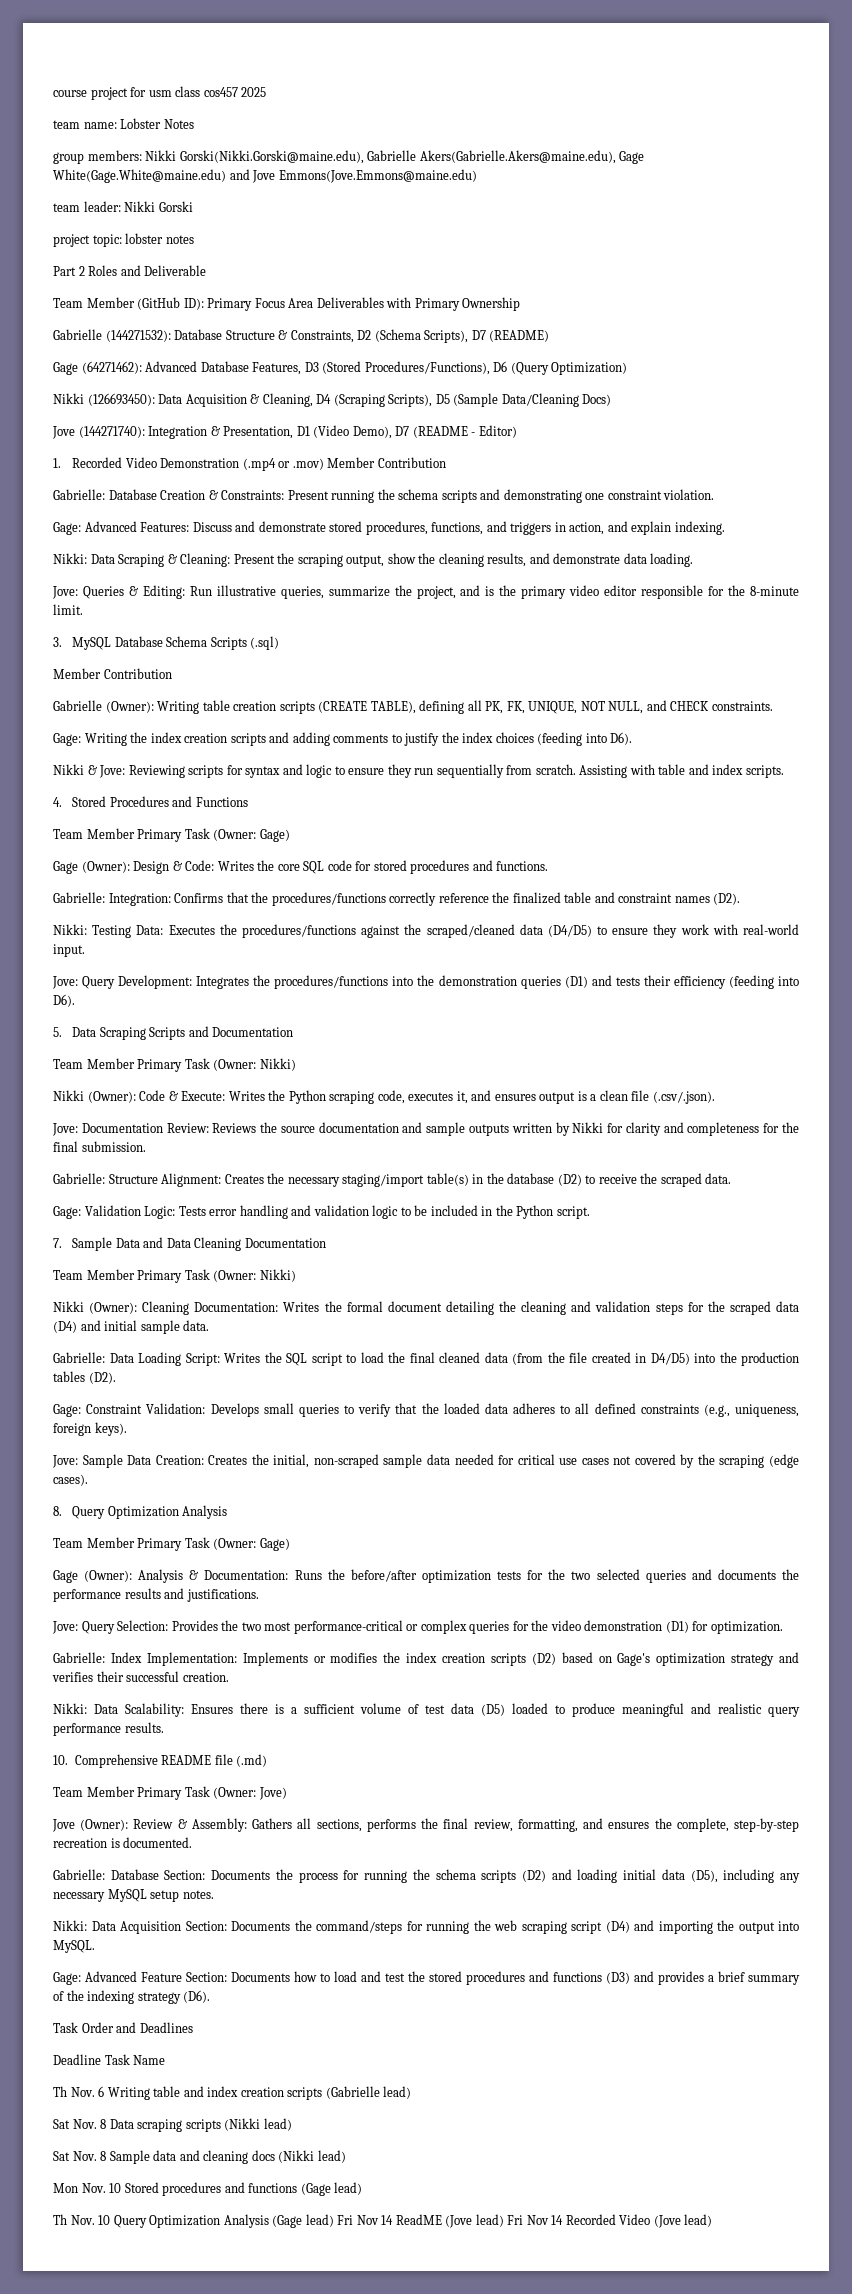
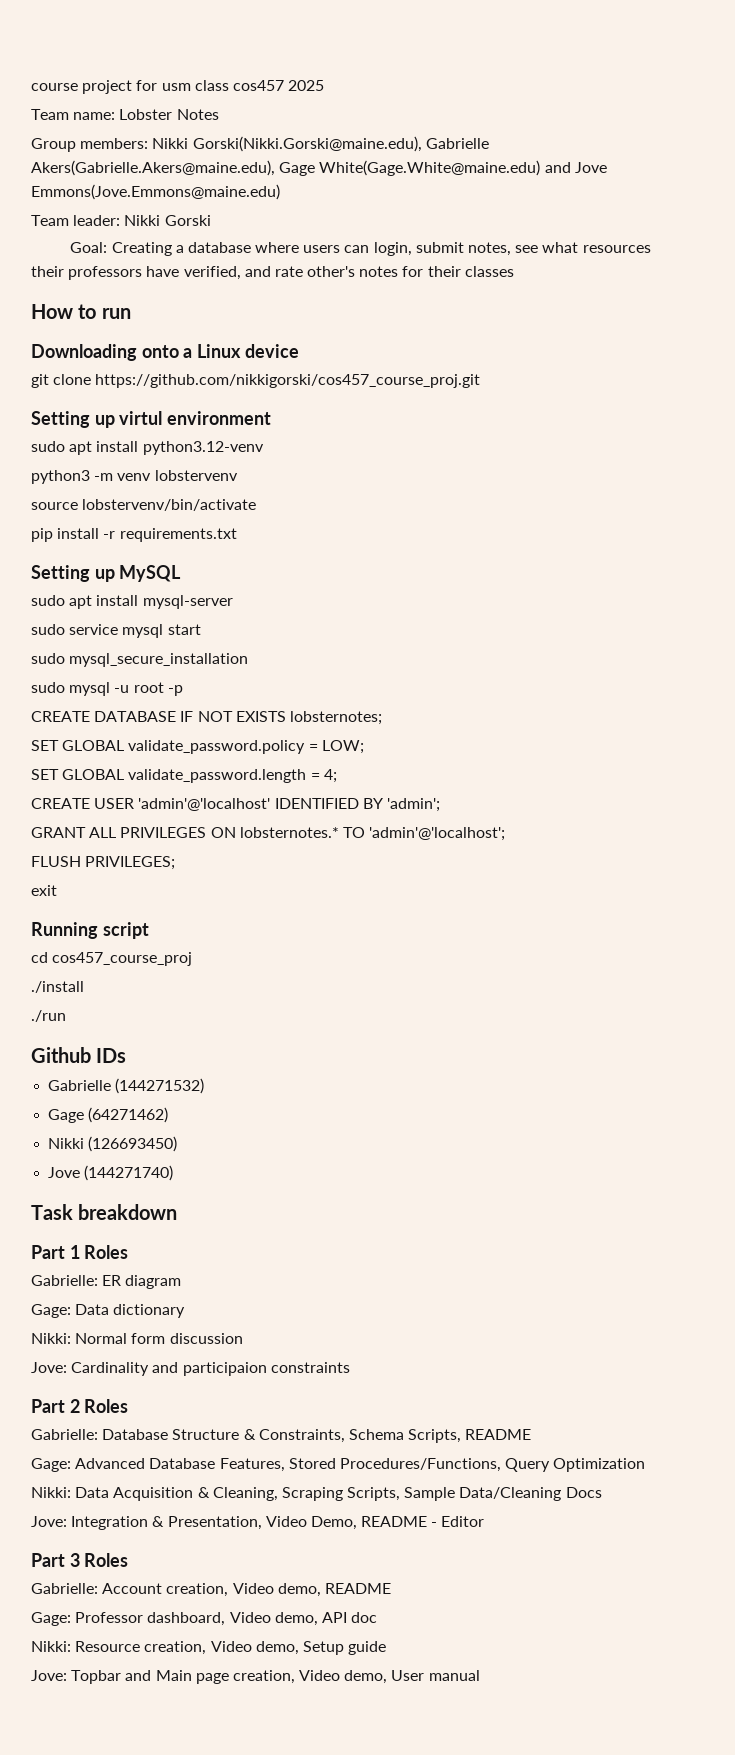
[53,120,80,129] team -> [31,109,69,120] Team
[53,152,84,164] group -> [31,138,76,152] Group
[53,203,80,212] team -> [31,215,69,226] Team
[53,233,194,247] [53,265,207,276] [53,297,521,311] [53,329,550,343] [53,361,628,375] [53,393,612,407] [52,425,517,439] [53,457,446,471] [53,489,715,503] [53,521,725,535] [53,553,694,567] [52,585,799,599] [53,604,83,615] [53,636,280,650] [53,668,172,679] [53,700,773,714] [53,732,633,746] [53,764,784,778] [53,796,248,807] [53,828,290,842] [53,860,549,874] [53,892,741,906] [53,924,799,938] [53,944,85,957] [52,975,799,989] [53,994,75,1007] [53,1026,294,1040] [53,1058,296,1072] [53,1090,715,1104] [52,1122,800,1136] [53,1141,146,1152] [53,1173,732,1187] [53,1205,590,1219] [53,1237,326,1251] [53,1269,296,1283] [53,1301,800,1315] [53,1320,210,1334] [53,1352,799,1366] [53,1371,116,1384] [53,1403,799,1417] [53,1422,127,1436] [52,1454,799,1468] [53,1474,88,1486] [53,1505,228,1519] [53,1537,290,1551] [53,1569,800,1583] [53,1588,259,1602] [52,1620,783,1634] [53,1652,799,1666] [52,1671,229,1682] [53,1703,800,1717] [53,1722,164,1736] [53,1754,268,1768] [53,1786,287,1800] [52,1818,800,1832] [53,1837,193,1848] [53,1869,800,1883] [53,1889,214,1902] [53,1920,799,1934] [53,1940,95,1953] [53,1971,800,1985] [53,1990,211,2004] [53,2022,193,2033] [53,2054,166,2065] [53,2086,412,2100] [53,2118,292,2132] [53,2150,346,2164] [53,2182,363,2196] [53,2214,713,2228] project topic: lobster notes // Part 2 Roles and Deliverable // Team Member (GitHub ID): Primary Focus Area Deliverables with Primary Ownership // Gabrielle (144271532): Database Structure & Constraints, D2 (Schema Scripts), D7 (README) // Gage (64271462): Advanced Database Features, D3 (Stored Procedures/Functions), D6 (Query Optimization) // Nikki (126693450): Data Acquisition & Cleaning, D4 (Scraping Scripts), D5 (Sample Data/Cleaning Docs) // Jove (144271740): Integration & Presentation, D1 (Video Demo), D7 (README - Editor) // 1. Recorded Video Demonstration (.mp4 or .mov) Member Contribution // Gabrielle: Database Creation & Constraints: Present running the schema scripts and demonstrating one constraint violation. // Gage: Advanced Features: Discuss and demonstrate stored procedures, functions, and triggers in action, and explain indexing. // Nikki: Data Scraping & Cleaning: Present the scraping output, show the cleaning results, and demonstrate data loading. // Jove: Queries & Editing: Run illustrative queries, summarize the project, and is the primary video editor responsible for the 8-minute limit. // 3. MySQL Database Schema Scripts (.sql) // Member Contribution // Gabrielle (Owner): Writing table creation scripts (CREATE TABLE), defining all PK, FK, UNIQUE, NOT NULL, and CHECK constraints. // Gage: Writing the index creation scripts and adding comments to justify the index choices (feeding into D6). // Nikki & Jove: Reviewing scripts for syntax and logic to ensure they run sequentially from scratch. Assisting with table and index scripts. // 4. Stored Procedures and Functions // Team Member Primary Task (Owner: Gage) // Gage (Owner): Design & Code: Writes the core SQL code for stored procedures and functions. // Gabrielle: Integration: Confirms that the procedures/functions correctly reference the finalized table and constraint names (D2). // Nikki: Testing Data: Executes the procedures/functions against the scraped/cleaned data (D4/D5) to ensure they work with real-world input. // Jove: Query Development: Integrates the procedures/functions into the demonstration queries (D1) and tests their efficiency (feeding into D6). // 5. Data Scraping Scripts and Documentation // Team Member Primary Task (Owner: Nikki) // Nikki (Owner): Code & Execute: Writes the Python scraping code, executes it, and ensures output is a clean file (.csv/.json). // Jove: Documentation Review: Reviews the source documentation and sample outputs written by Nikki for clarity and completeness for the final submission. // Gabrielle: Structure Alignment: Creates the necessary staging/import table(s) in the database (D2) to receive the scraped data. // Gage: Validation Logic: Tests error handling and validation logic to be included in the Python script. // 7. Sample Data and Data Cleaning Documentation // Team Member Primary Task (Owner: Nikki) // Nikki (Owner): Cleaning Documentation: Writes the formal document detailing the cleaning and validation steps for the scraped data (D4) and initial sample data. // Gabrielle: Data Loading Script: Writes the SQL script to load the final cleaned data (from the file created in D4/D5) into the production tables (D2). // Gage: Constraint Validation: Develops small queries to verify that the loaded data adheres to all defined constraints (e.g., uniqueness, foreign keys). // Jove: Sample Data Creation: Creates the initial, non-scraped sample data needed for critical use cases not covered by the scraping (edge cases). // 8. Query Optimization Analysis // Team Member Primary Task (Owner: Gage) // Gage (Owner): Analysis & Documentation: Runs the before/after optimization tests for the two selected queries and documents the performance results and justifications. // Jove: Query Selection: Provides the two most performance-critical or complex queries for the video demonstration (D1) for optimization. // Gabrielle: Index Implementation: Implements or modifies the index creation scripts (D2) based on Gage's optimization strategy and verifies their successful creation. // Nikki: Data Scalability: Ensures there is a sufficient volume of test data (D5) loaded to produce meaningful and realistic query performance results. // 10. Comprehensive README file (.md) // Team Member Primary Task (Owner: Jove) // Jove (Owner): Review & Assembly: Gathers all sections, performs the final review, formatting, and ensures the complete, step-by-step recreation is documented. // Gabrielle: Database Section: Documents the process for running the schema scripts (D2) and loading initial data (D5), including any necessary MySQL setup notes. // Nikki: Data Acquisition Section: Documents the command/steps for running the web scraping script (D4) and importing the output into MySQL. // Gage: Advanced Feature Section: Documents how to load and test the stored procedures and functions (D3) and provides a brief summary of the indexing strategy (D6). // Task Order and Deadlines // Deadline Task Name // Th Nov. 6 Writing table and index creation scripts (Gabrielle lead) // Sat Nov. 8 Data scraping scripts (Nikki lead) // Sat Nov. 8 Sample data and cleaning docs (Nikki lead) // Mon Nov. 10 Stored procedures and functions (Gage lead) // Th Nov. 10 Query Optimization Analysis (Gage lead) Fri Nov 14 ReadME (Jove lead) Fri Nov 14 Recorded Video (Jove lead) -> [70,242,651,256] [31,266,514,280] [31,304,131,319] [31,344,299,361] [31,374,481,388] [31,411,272,428] [31,441,264,455] [31,470,238,484] [31,499,257,511] [31,528,237,542] [31,565,182,582] [31,595,233,609] [31,624,201,638] [31,653,249,667] [31,682,183,696] [31,711,382,725] [31,740,364,754] [31,769,337,783] [31,798,440,812] [31,827,506,841] [31,856,176,870] [31,885,57,896] [31,922,149,939] [31,952,193,966] [31,981,84,993] [31,1010,66,1022] [31,1047,127,1063] [48,1078,205,1094] [48,1107,169,1123] [48,1136,178,1152] [48,1165,174,1181] [31,1204,178,1220] [31,1245,129,1259] [31,1275,182,1289] [31,1304,186,1318] [31,1333,243,1344] [31,1362,350,1376] [31,1399,129,1413] [31,1429,532,1443] [31,1458,646,1472] [31,1487,602,1501] [31,1516,485,1530] [31,1553,129,1567] [31,1583,391,1597] [31,1612,378,1626] [31,1641,387,1655] [31,1670,480,1684] Goal: Creating a database where users can login, submit notes, see what resources their professors have verified, and rate other's notes for their classes // How to run // Downloading onto a Linux device // git clone https://github.com/nikkigorski/cos457_course_proj.git // Setting up virtul environment // sudo apt install python3.12-venv // python3 -m venv lobstervenv // source lobstervenv/bin/activate // pip install -r requirements.txt // Setting up MySQL // sudo apt install mysql-server // sudo service mysql start // sudo mysql_secure_installation // sudo mysql -u root -p // CREATE DATABASE IF NOT EXISTS lobsternotes; // SET GLOBAL validate_password.policy = LOW; // SET GLOBAL validate_password.length = 4; // CREATE USER 'admin'@'localhost' IDENTIFIED BY 'admin'; // GRANT ALL PRIVILEGES ON lobsternotes.* TO 'admin'@'localhost'; // FLUSH PRIVILEGES; // exit // Running script // cd cos457_course_proj // ./install // ./run // Github IDs // Gabrielle (144271532) // Gage (64271462) // Nikki (126693450) // Jove (144271740) // Task breakdown // Part 1 Roles // Gabrielle: ER diagram // Gage: Data dictionary // Nikki: Normal form discussion // Jove: Cardinality and participaion constraints // Part 2 Roles // Gabrielle: Database Structure & Constraints, Schema Scripts, README // Gage: Advanced Database Features, Stored Procedures/Functions, Query Optimization // Nikki: Data Acquisition & Cleaning, Scraping Scripts, Sample Data/Cleaning Docs // Jove: Integration & Presentation, Video Demo, README - Editor // Part 3 Roles // Gabrielle: Account creation, Video demo, README // Gage: Professor dashboard, Video demo, API doc // Nikki: Resource creation, Video demo, Setup guide // Jove: Topbar and Main page creation, Video demo, User manual

